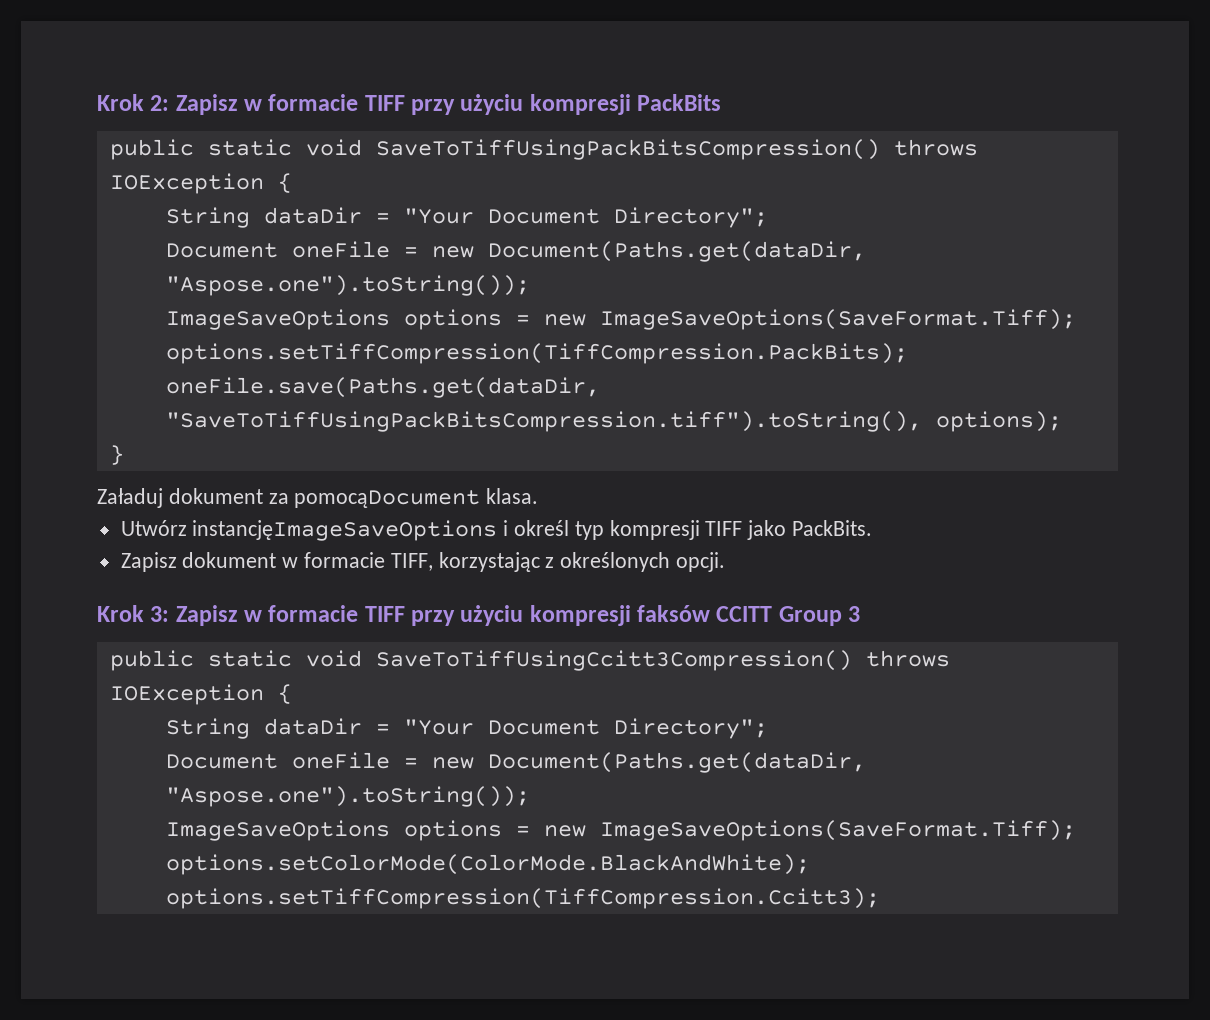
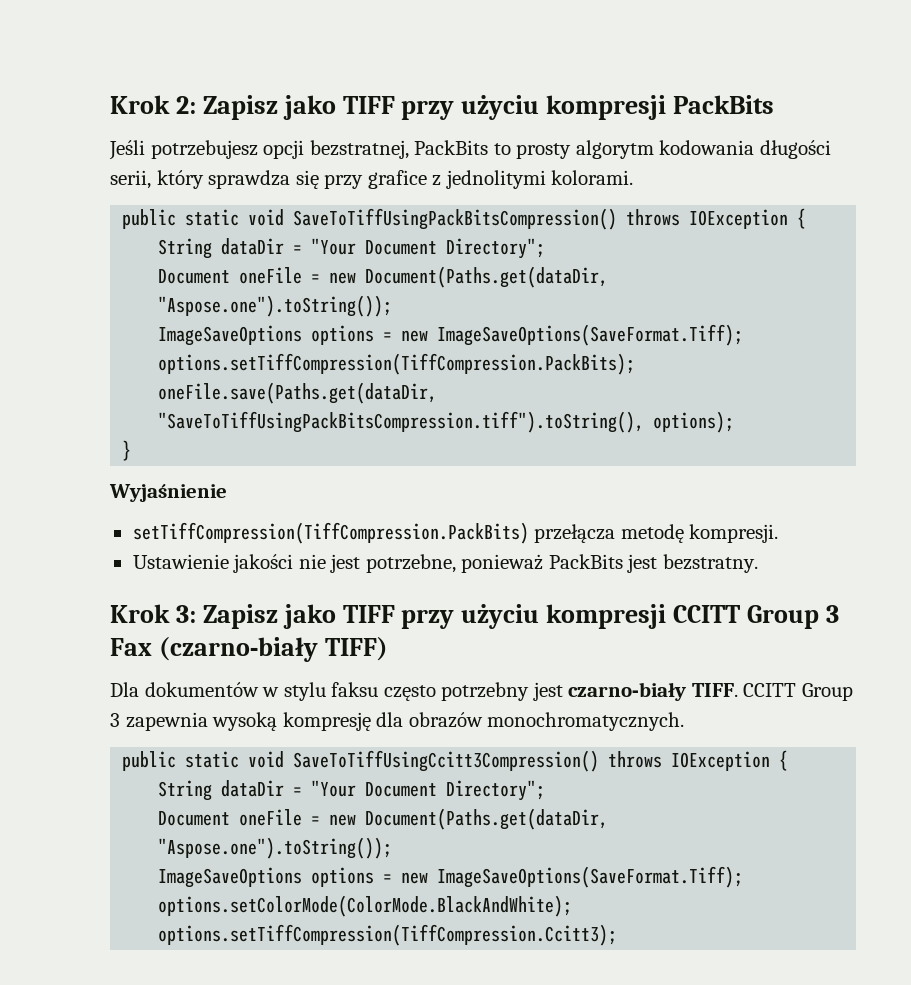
[244,94,359,111] w formacie -> [282,95,336,120] jako
(722, 102) none -> [109,140,831,160] [110,170,634,189] // Jeśli potrzebujesz opcji bezstratnej, PackBits to prosty algorytm kodowania długości serii, który sprawdza się przy grafice z jednolitymi kolorami.
[97,488,539,508] [120,520,873,541] [120,552,726,572] Załaduj dokument za pomocąDocument klasa. // Utwórz instancjęImageSaveOptions i określ typ kompresji TIFF jako PackBits. // Zapisz dokument w formacie TIFF, korzystając z określonych opcji. -> [109,484,227,502] [132,522,779,544] [132,554,758,573] Wyjaśnienie // setTiffCompression(TiffCompression.PackBits) przełącza metodę kompresji. // Ustawienie jakości nie jest potrzebne, ponieważ PackBits jest bezstratny.
[244,605,861,626] w formacie TIFF przy użyciu kompresji faksów CCITT Group 3 -> [282,604,839,629] [110,637,388,662] [110,682,853,701] [110,712,685,731] jako TIFF przy użyciu kompresji CCITT Group 3 Fax (czarno‑biały TIFF) // Dla dokumentów w stylu faksu często potrzebny jest czarno‑biały TIFF. CCITT Group 3 zapewnia wysoką kompresję dla obrazów monochromatycznych.

